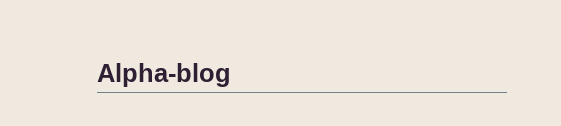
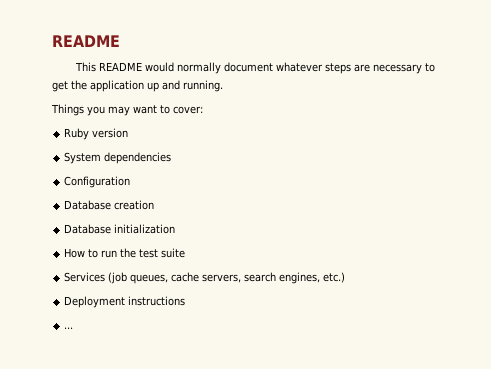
[97,63,231,87] Alpha-blog -> [52,35,120,47] [75,62,436,74] [52,80,223,92] [51,104,203,116] [64,128,129,140] [64,152,172,164] [64,176,131,188] [64,200,155,210] [64,224,176,234] [64,248,186,258] [64,272,346,284] [64,296,186,308] [64,327,74,329] README // This README would normally document whatever steps are necessary to get the application up and running. // Things you may want to cover: // Ruby version // System dependencies // Configuration // Database creation // Database initialization // How to run the test suite // Services (job queues, cache servers, search engines, etc.) // Deployment instructions // ...

